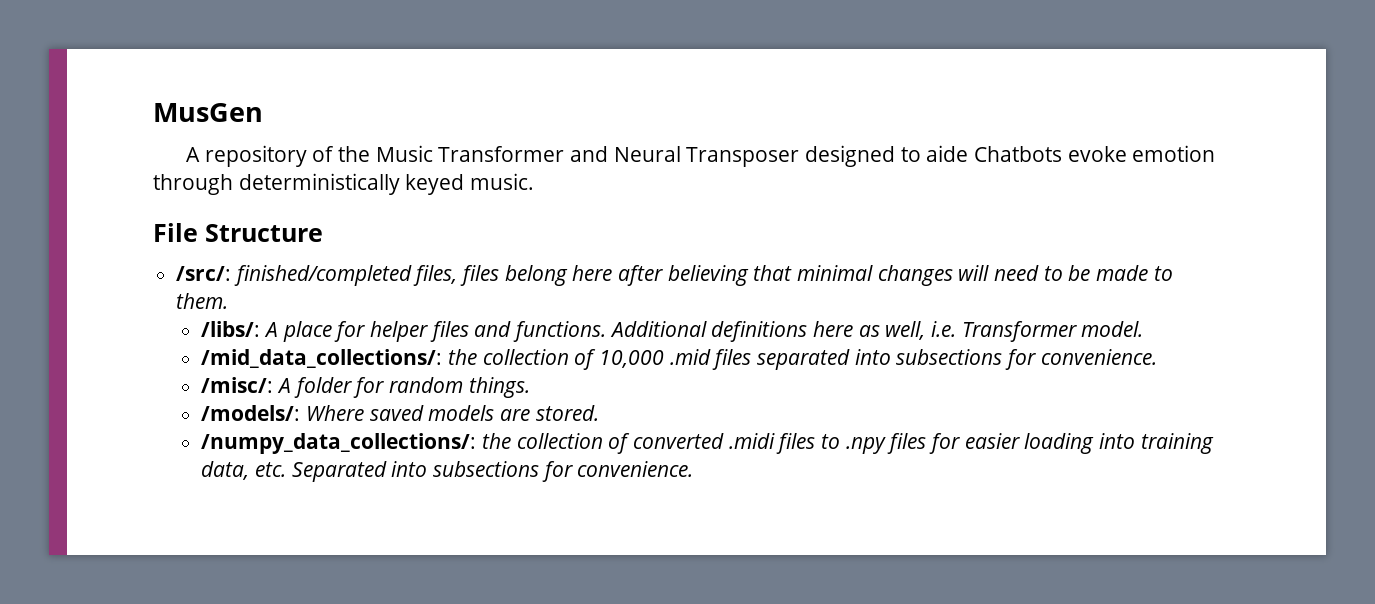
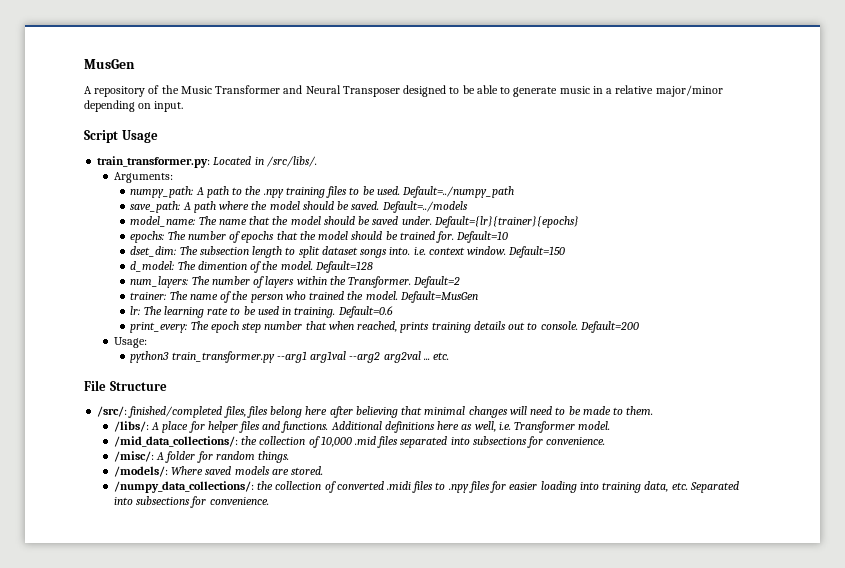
[926,145,1216,162] [153,173,535,195] aide Chatbots evoke emotion through deterministically keyed music. -> [462,85,723,97] [84,100,184,112] [84,130,158,143] [97,156,317,168] [113,172,173,183] [130,186,515,198] [130,201,468,213] [130,216,579,228] [130,231,509,243] [130,246,566,258] [130,261,373,273] [130,276,461,288] [130,291,478,303] [130,306,393,318] [130,321,639,333] [113,337,147,348] [130,351,450,363] be able to generate music in a relative major/minor depending on input. // Script Usage // train_transformer.py: Located in /src/libs/. // Arguments: // numpy_path: A path to the .npy training files to be used. Default=../numpy_path // save_path: A path where the model should be saved. Default=../models // model_name: The name that the model should be saved under. Default={lr}{trainer}{epochs} // epochs: The number of epochs that the model should be trained for. Default=10 // dset_dim: The subsection length to split dataset songs into. i.e. context window. Default=150 // d_model: The dimention of the model. Default=128 // num_layers: The number of layers within the Transformer. Default=2 // trainer: The name of the person who trained the model. Default=MusGen // lr: The learning rate to be used in training. Default=0.6 // print_every: The epoch step number that when reached, prints training details out to console. Default=200 // Usage: // python3 train_transformer.py --arg1 arg1val --arg2 arg2val ... etc.

